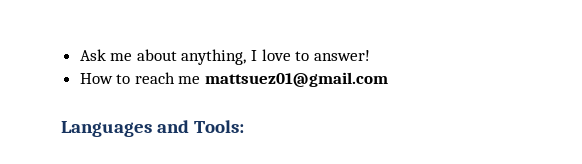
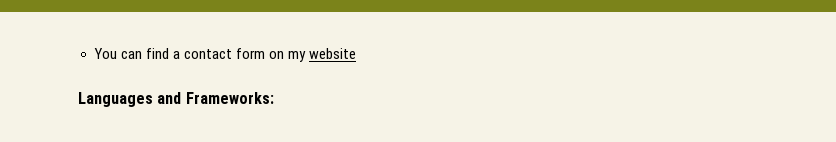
[79,49,370,65] [79,72,389,87] Ask me about anything, I love to answer! // How to reach me mattsuez01@gmail.com -> [93,48,356,62] You can find a contact form on my website
[193,120,244,133] Tools: -> [185,92,274,104] Frameworks:

